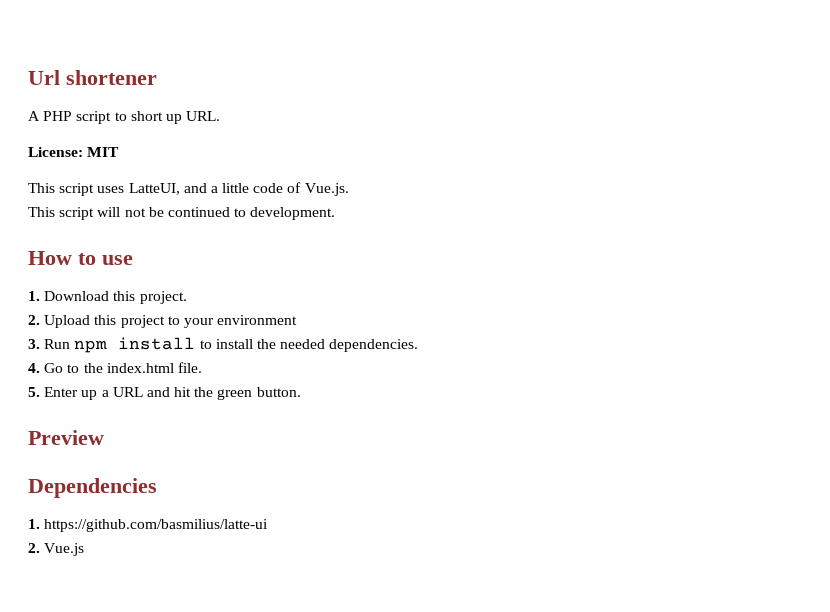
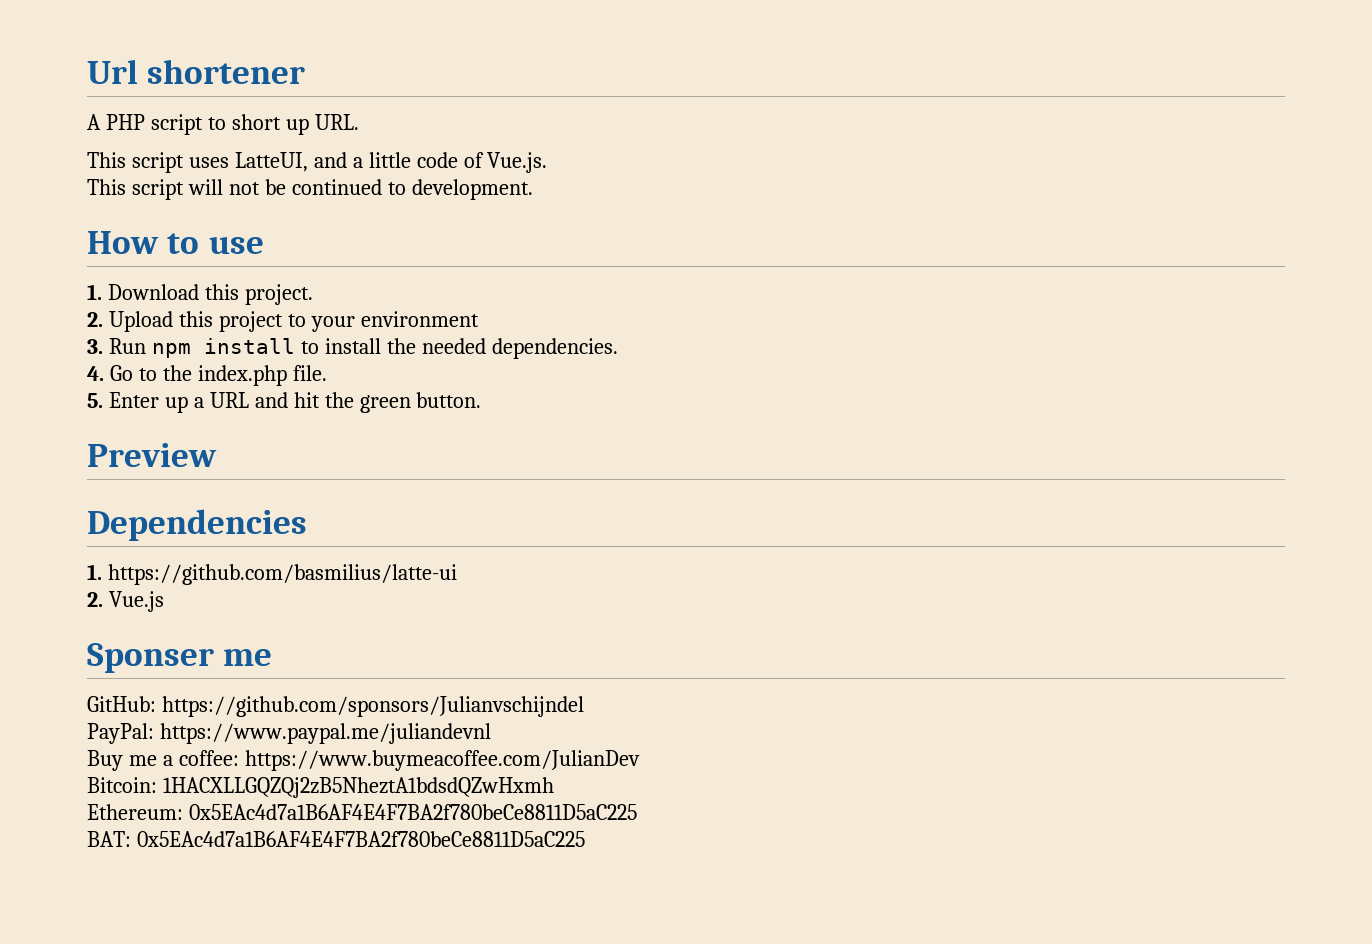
[28,147,120,157] // License: MIT -> (359, 122) none
[106,363,174,373] index.html -> [197,365,287,386] index.php
(85, 549) none -> [87,643,273,673] [87,696,584,717] [87,723,491,744] [87,750,640,771] [87,777,554,798] [87,804,637,820] [87,831,585,847] // Sponser me // GitHub: https://github.com/sponsors/Julianvschijndel // PayPal: https://www.paypal.me/juliandevnl // Buy me a coffee: https://www.buymeacoffee.com/JulianDev // Bitcoin: 1HACXLLGQZQj2zB5NheztA1bdsdQZwHxmh // Ethereum: 0x5EAc4d7a1B6AF4E4F7BA2f780beCe8811D5aC225 // BAT: 0x5EAc4d7a1B6AF4E4F7BA2f780beCe8811D5aC225

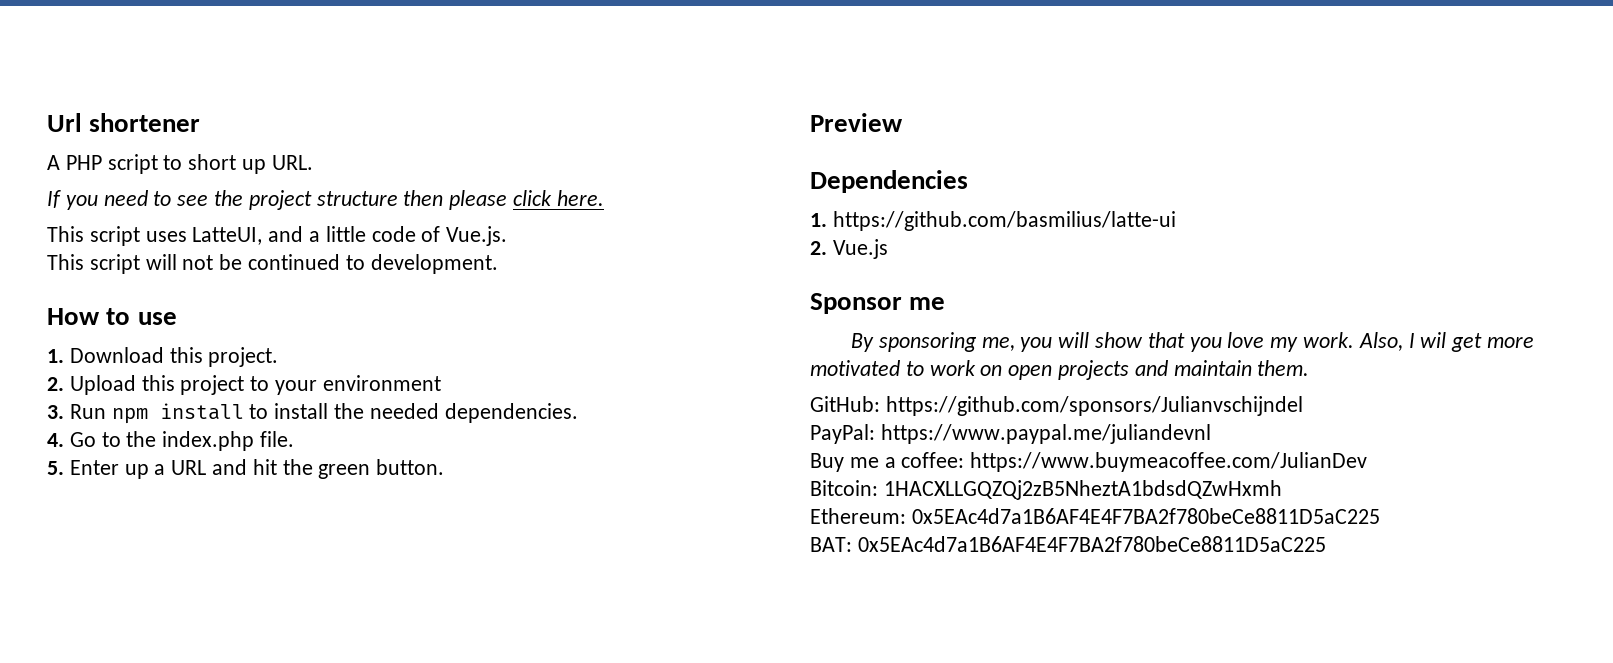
(359, 122) none -> [47,190,604,210] // If you need to see the project structure then please click here.
[87,643,273,673] Sponser me -> [810,293,946,314] [850,332,1534,352] [810,360,1310,380] Sponsor me // By sponsoring me, you will show that you love my work. Also, I wil get more motivated to work on open projects and maintain them.

